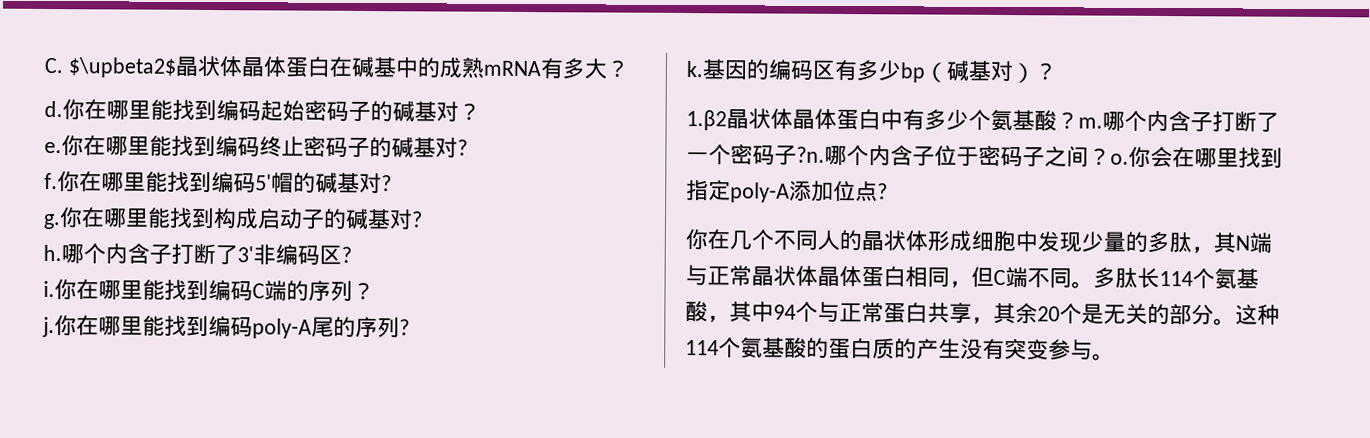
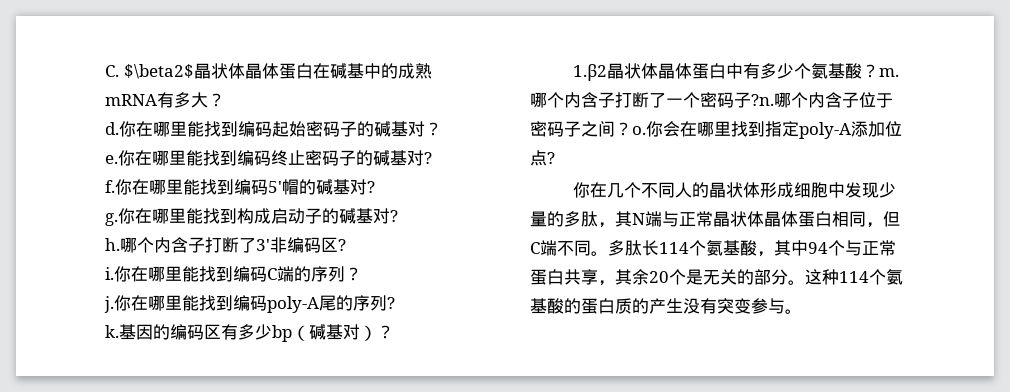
[67,57,177,78] $\upbeta2$ -> [123,64,194,79] $\beta2$

